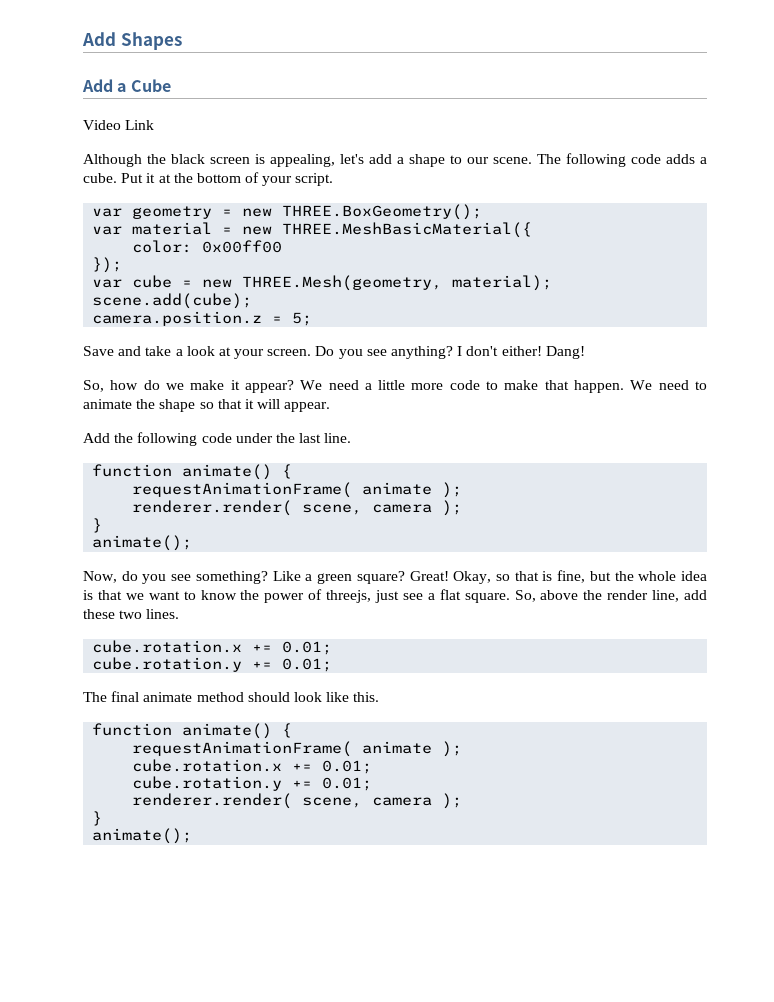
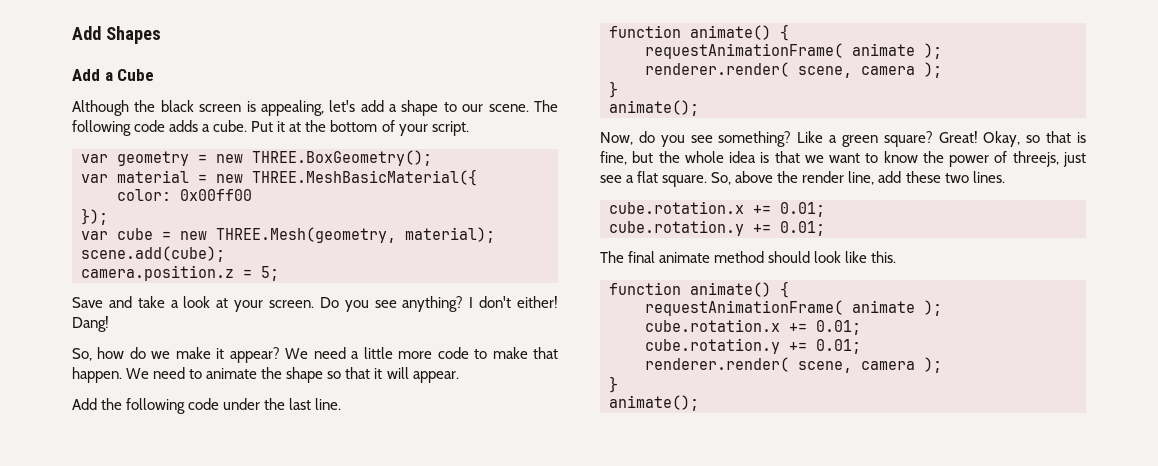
[83,120,155,130] // Video Link -> (155, 75) none

